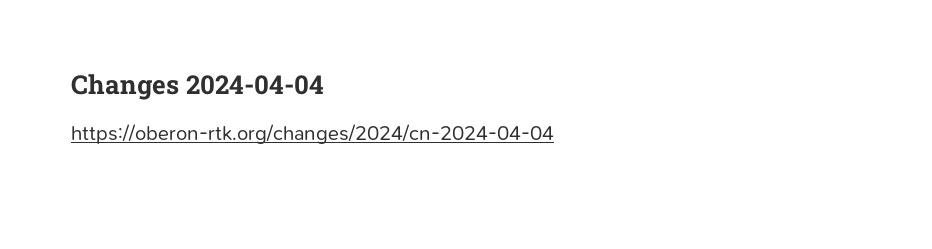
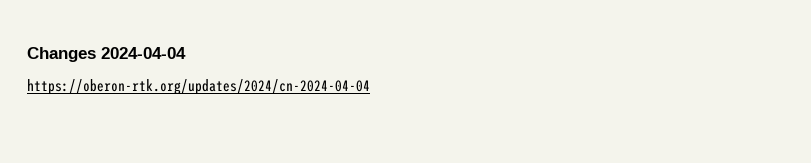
[71,124,554,144] https://oberon-rtk.org/changes/2024/cn-2024-04-04 -> [27,79,370,95] https://oberon-rtk.org/updates/2024/cn-2024-04-04

